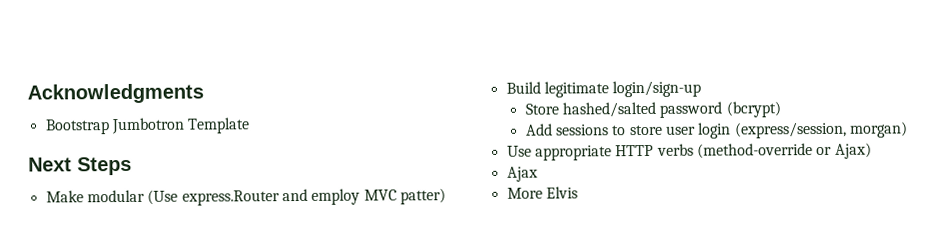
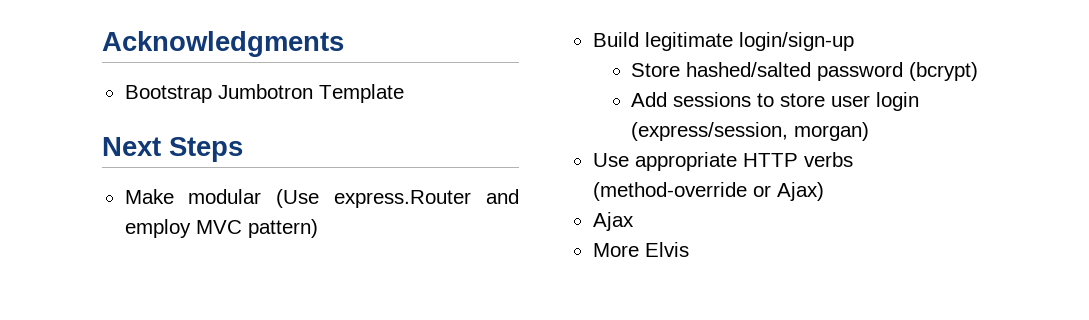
[399,188,446,205] patter) -> [247,219,318,238] pattern)

